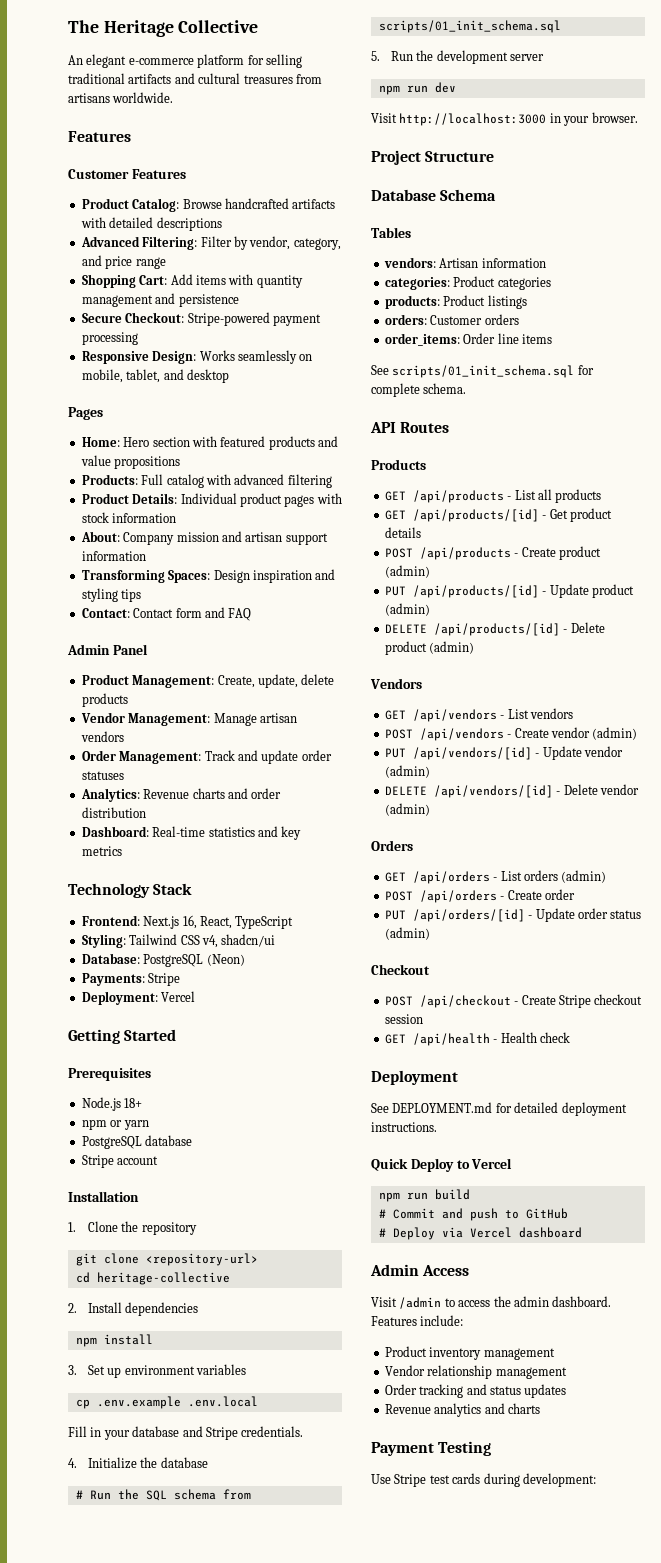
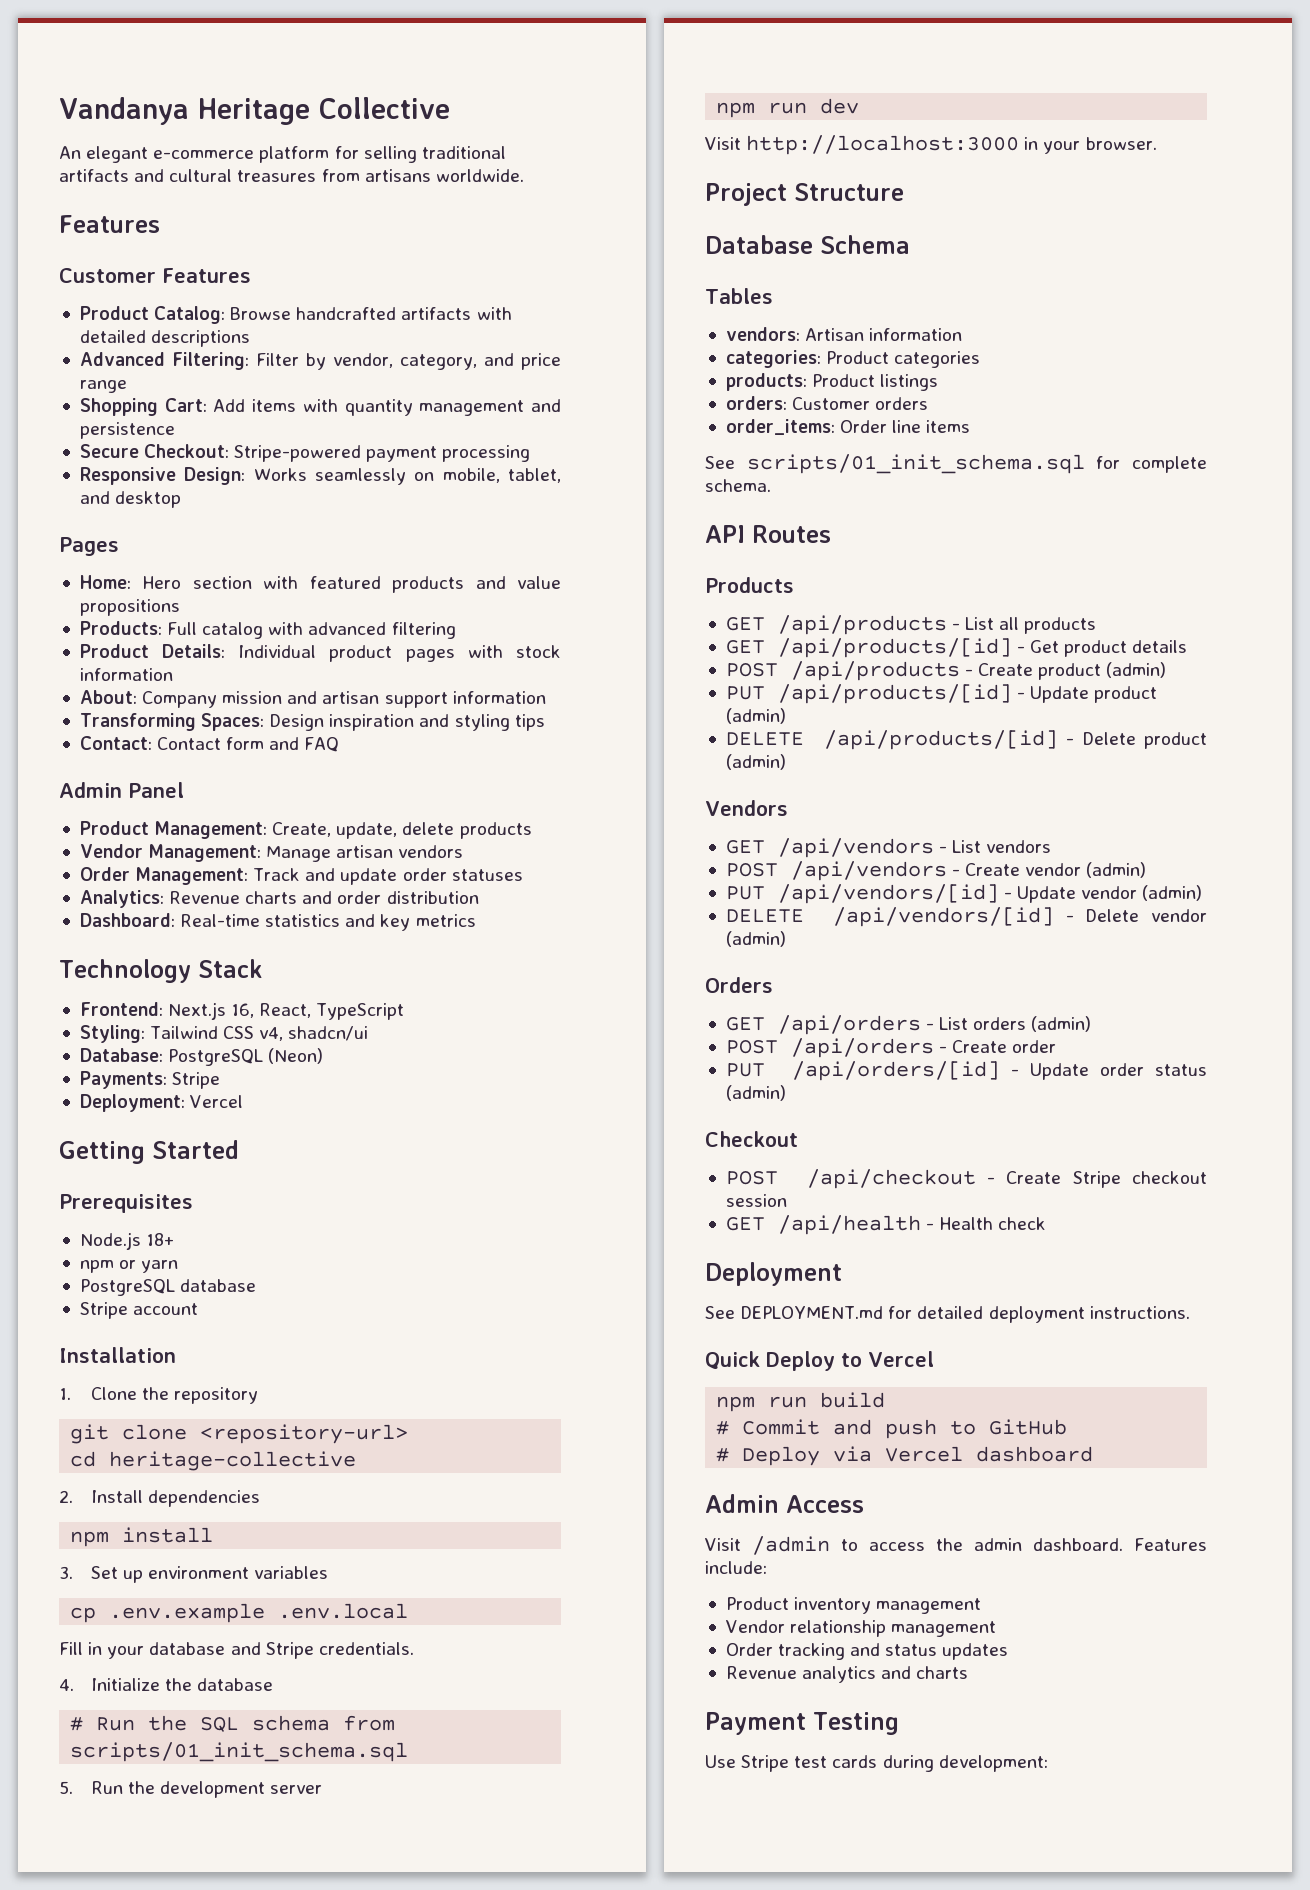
[68,20,99,33] The -> [59,97,189,125] Vandanya

